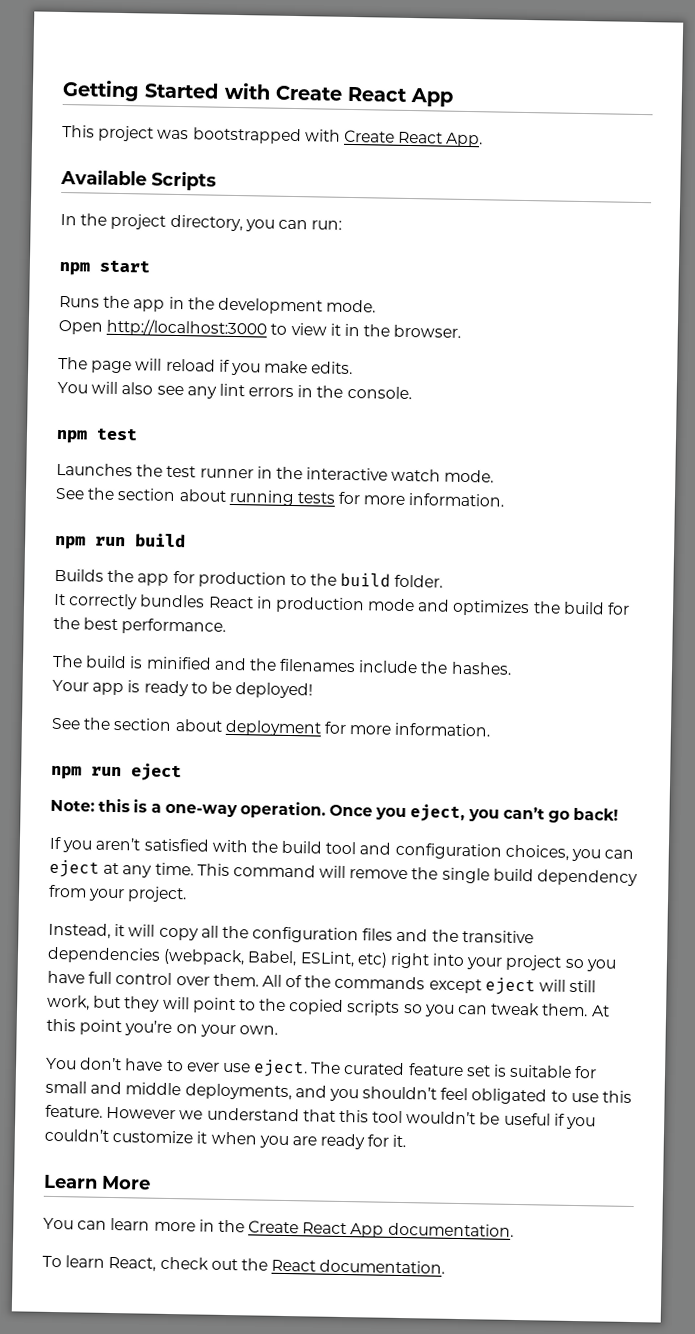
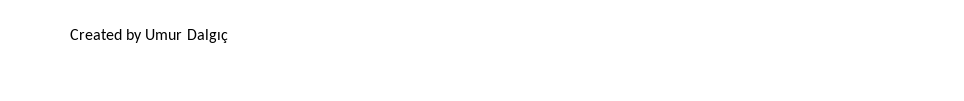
[62,79,454,107] [62,124,484,148] [60,168,217,191] [60,213,343,232] [59,259,150,276] [59,295,377,315] [58,318,462,338] [58,356,354,376] [57,381,412,400] [56,427,138,444] [56,462,495,483] [55,487,506,507] [54,533,186,550] [54,568,444,588] [54,593,631,617] [53,616,227,635] [52,654,512,675] [52,679,314,699] [51,717,492,737] [51,763,182,782] [50,798,619,823] [49,836,635,862] [49,859,639,887] [48,884,188,903] [48,922,534,944] [47,946,616,972] [47,970,597,996] [47,994,610,1017] [46,1018,278,1038] [46,1057,598,1079] [45,1080,633,1105] [45,1104,597,1130] [44,1128,407,1150] [43,1174,151,1190] [43,1217,514,1238] [42,1255,446,1274] Getting Started with Create React App // This project was bootstrapped with Create React App. // Available Scripts // In the project directory, you can run: // npm start // Runs the app in the development mode. // Open http://localhost:3000 to view it in the browser. // The page will reload if you make edits. // You will also see any lint errors in the console. // npm test // Launches the test runner in the interactive watch mode. // See the section about running tests for more information. // npm run build // Builds the app for production to the build folder. // It correctly bundles React in production mode and optimizes the build for the best performance. // The build is minified and the filenames include the hashes. // Your app is ready to be deployed! // See the section about deployment for more information. // npm run eject // Note: this is a one-way operation. Once you eject, you can’t go back! // If you aren’t satisfied with the build tool and configuration choices, you can eject at any time. This command will remove the single build dependency from your project. // Instead, it will copy all the configuration files and the transitive dependencies (webpack, Babel, ESLint, etc) right into your project so you have full control over them. All of the commands except eject will still work, but they will point to the copied scripts so you can tweak them. At this point you’re on your own. // You don’t have to ever use eject. The curated feature set is suitable for small and middle deployments, and you shouldn’t feel obligated to use this feature. However we understand that this tool wouldn’t be useful if you couldn’t customize it when you are ready for it. // Learn More // You can learn more in the Create React App documentation. // To learn React, check out the React documentation. -> [70,29,228,43] Created by Umur Dalgıç

